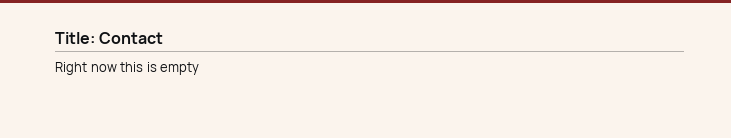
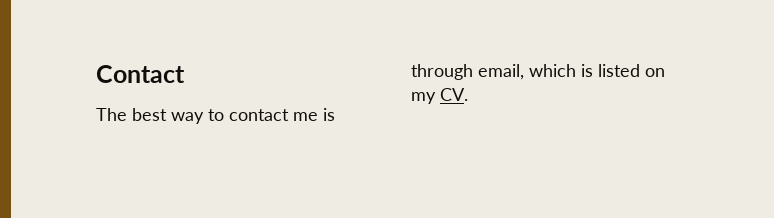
[55,32,95,44] Title: -> (96, 74) none
[55,62,200,75] Right now this is empty -> [96,108,335,124] [411,64,665,80] [411,88,468,104] The best way to contact me is through email, which is listed on my CV.

